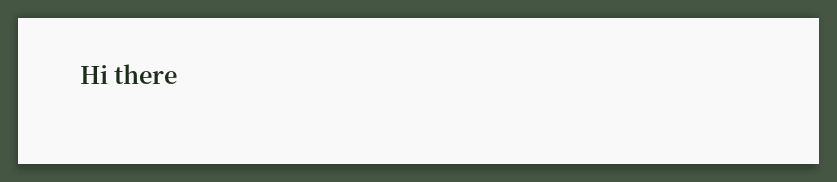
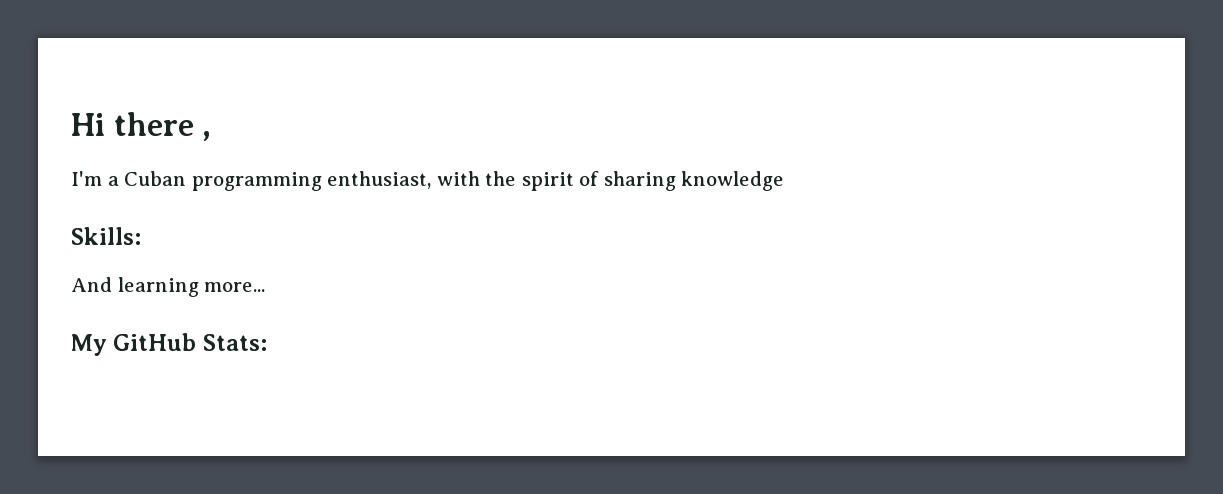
(178, 74) none -> [202,131,212,141] [71,171,785,191] [71,227,141,245] [71,277,266,297] [71,333,267,356] , // I'm a Cuban programming enthusiast, with the spirit of sharing knowledge // Skills: // And learning more... // My GitHub Stats:

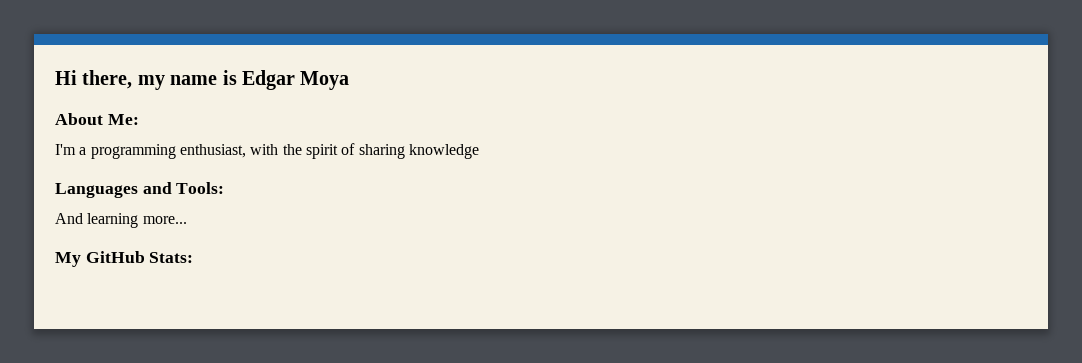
[113,112,212,141] there , -> [82,70,350,90] [55,113,139,125] there, my name is Edgar Moya // About Me:
[124,171,187,186] Cuban -> (87, 151) none
[71,227,141,245] Skills: -> [55,182,225,198] Languages and Tools:

